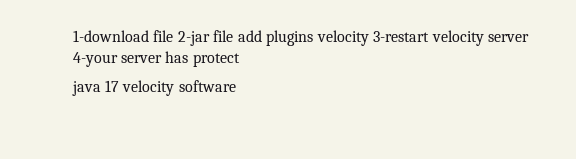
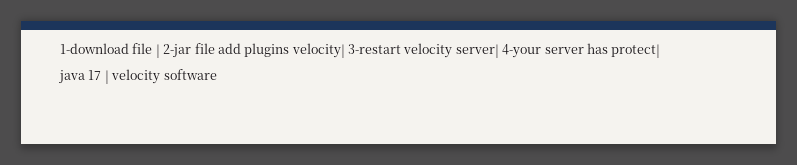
(174, 36) none -> [155,44,160,58] |
[316,30,369,46] velocity -> [291,43,345,58] velocity|
[488,34,529,42] server -> [455,44,499,58] server|
[192,53,240,67] protect -> [611,44,661,58] protect|
(120, 86) none -> [104,70,109,84] |

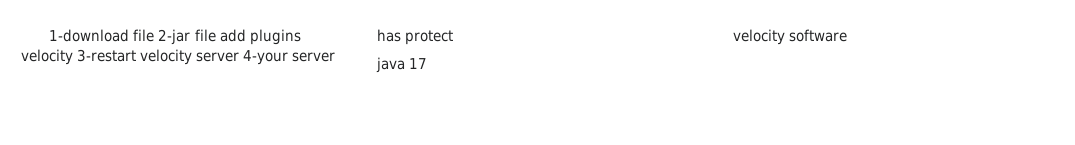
[155,44,160,58] | -> (155, 35) none
[291,43,345,58] velocity| -> [21,49,73,65] velocity
[455,44,499,58] server| -> [196,52,240,62] server
[611,44,661,58] protect| -> [405,30,454,45] protect
[104,70,109,84] | -> (428, 63) //

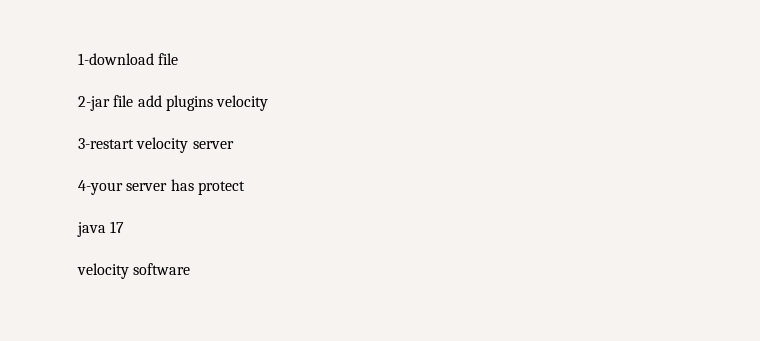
(155, 35) none -> (179, 59) //
(73, 57) none -> (269, 103) //
(240, 57) none -> (234, 145) //

